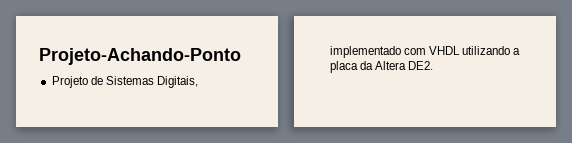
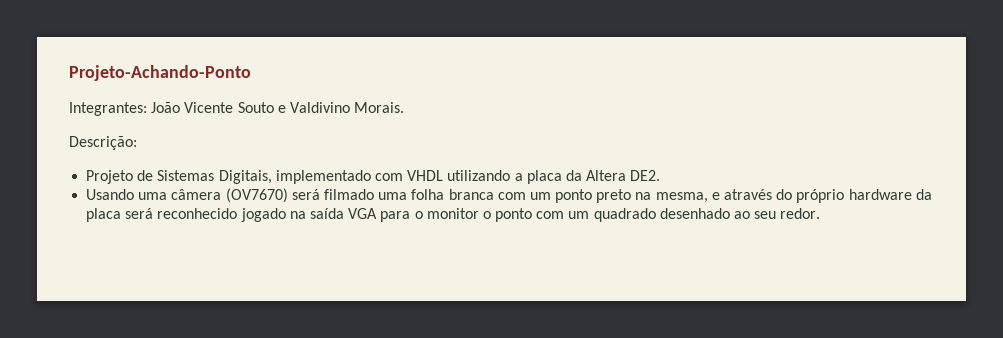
(241, 56) none -> [69,102,405,116] [69,136,137,150] // Integrantes: João Vicente Souto e Valdivino Morais. // Descrição:
(433, 65) none -> [86,188,932,203] [86,208,821,222] // Usando uma câmera (OV7670) será filmado uma folha branca com um ponto preto na mesma, e através do próprio hardware da placa será reconhecido jogado na saída VGA para o monitor o ponto com um quadrado desenhado ao seu redor.

